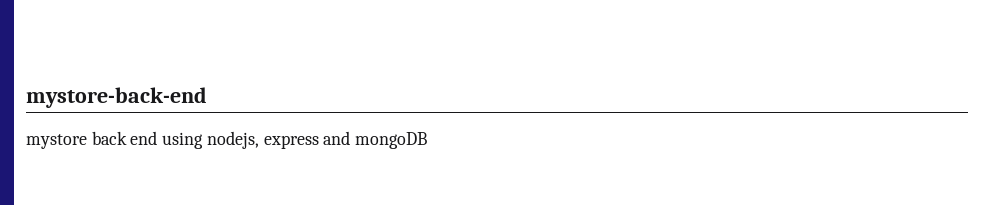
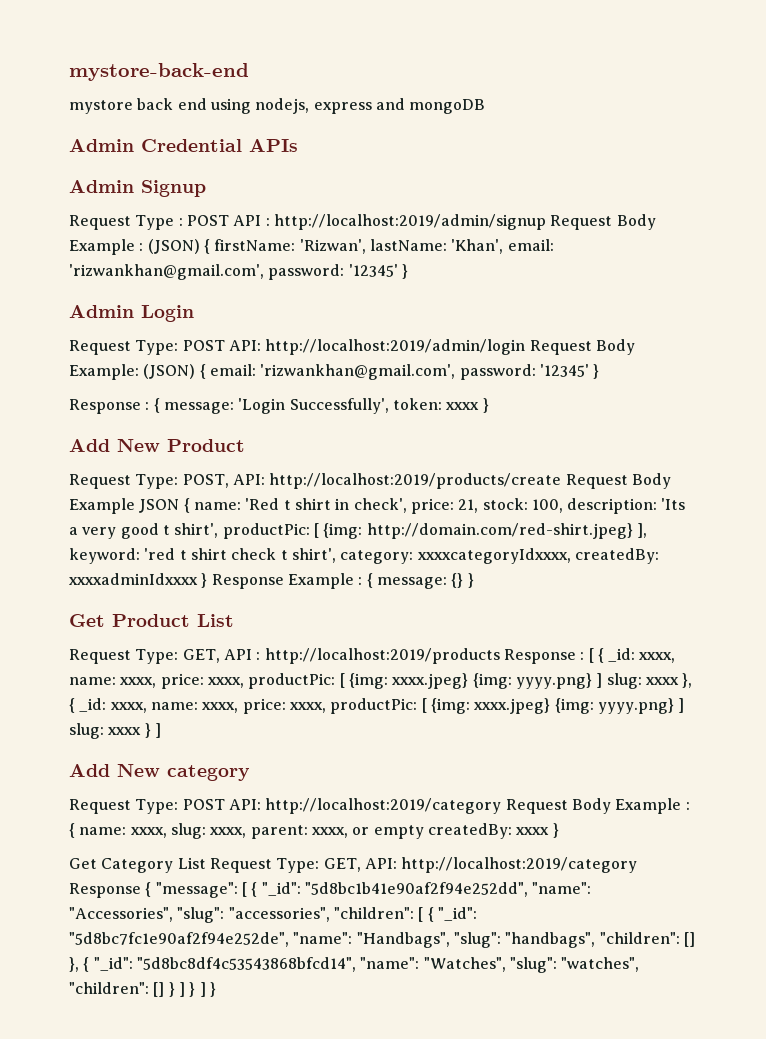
(428, 140) none -> [69,139,298,152] [69,180,206,197] [69,214,656,230] [69,239,554,255] [69,264,408,280] [69,305,194,322] [69,339,635,355] [69,364,600,380] [69,398,489,414] [69,439,245,452] [69,473,671,489] [69,498,686,514] [69,523,647,539] [69,548,659,564] [69,573,474,589] [69,614,234,627] [69,648,676,664] [69,673,693,689] [69,698,685,714] [69,723,161,739] [69,764,250,781] [69,798,690,814] [69,823,559,839] [69,857,638,873] [69,882,592,898] [69,907,477,923] [69,932,695,948] [69,957,640,973] [69,982,216,997] // Admin Credential APIs // Admin Signup // Request Type : POST API : http://localhost:2019/admin/signup Request Body Example : (JSON) { firstName: 'Rizwan', lastName: 'Khan', email: 'rizwankhan@gmail.com', password: '12345' } // Admin Login // Request Type: POST API: http://localhost:2019/admin/login Request Body Example: (JSON) { email: 'rizwankhan@gmail.com', password: '12345' } // Response : { message: 'Login Successfully', token: xxxx } // Add New Product // Request Type: POST, API: http://localhost:2019/products/create Request Body Example JSON { name: 'Red t shirt in check', price: 21, stock: 100, description: 'Its a very good t shirt', productPic: [ {img: http://domain.com/red-shirt.jpeg} ], keyword: 'red t shirt check t shirt', category: xxxxcategoryIdxxxx, createdBy: xxxxadminIdxxxx } Response Example : { message: {} } // Get Product List // Request Type: GET, API : http://localhost:2019/products Response : [ { _id: xxxx, name: xxxx, price: xxxx, productPic: [ {img: xxxx.jpeg} {img: yyyy.png} ] slug: xxxx }, { _id: xxxx, name: xxxx, price: xxxx, productPic: [ {img: xxxx.jpeg} {img: yyyy.png} ] slug: xxxx } ] // Add New category // Request Type: POST API: http://localhost:2019/category Request Body Example : { name: xxxx, slug: xxxx, parent: xxxx, or empty createdBy: xxxx } // Get Category List Request Type: GET, API: http://localhost:2019/category Response { "message": [ { "_id": "5d8bc1b41e90af2f94e252dd", "name": "Accessories", "slug": "accessories", "children": [ { "_id": "5d8bc7fc1e90af2f94e252de", "name": "Handbags", "slug": "handbags", "children": [] }, { "_id": "5d8bc8df4c53543868bfcd14", "name": "Watches", "slug": "watches", "children": [] } ] } ] }

